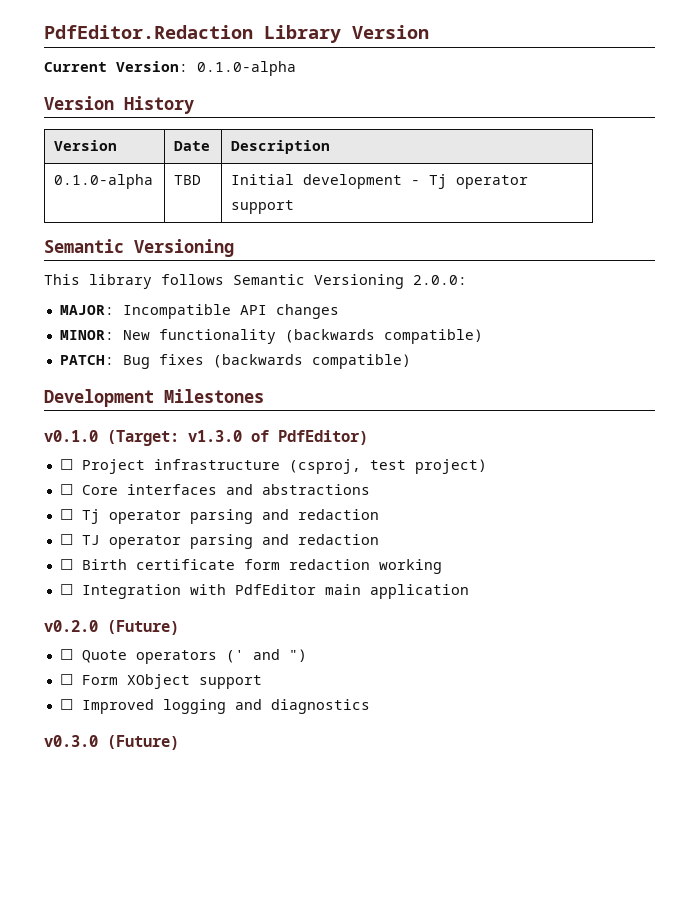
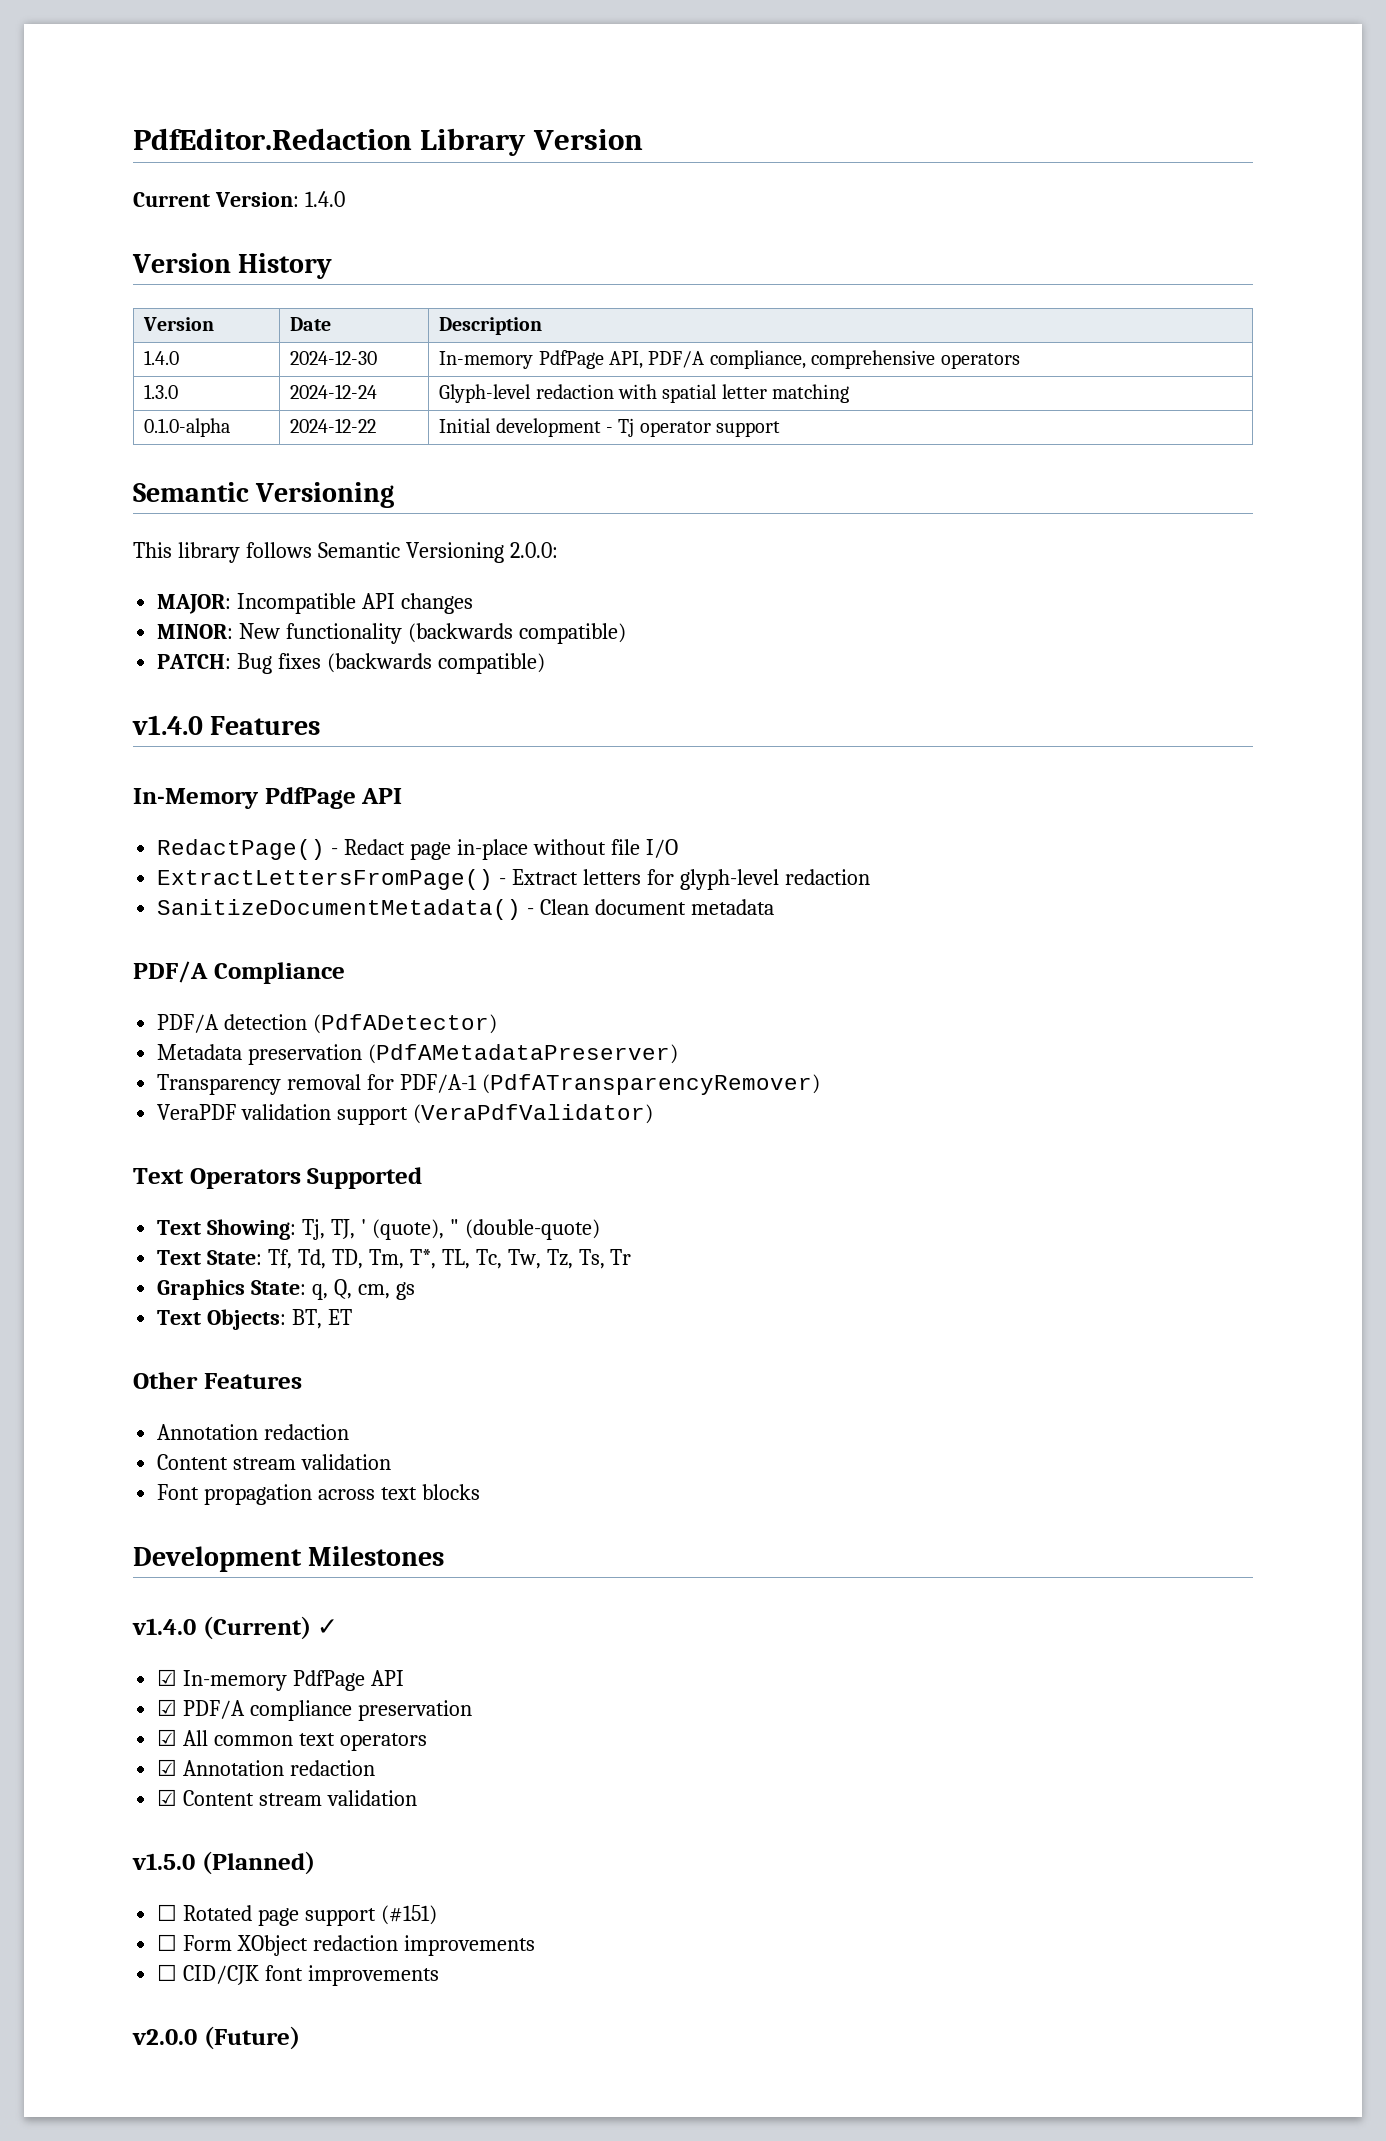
[197,61,296,76] 0.1.0-alpha -> [304,191,345,207] 1.4.0
(331, 147) none -> [144,350,180,365] [290,350,378,365] [439,350,1020,369] [144,384,179,399] [290,384,378,399] [439,384,850,403] // 1.4.0 | 2024-12-30 | In-memory PdfPage API, PDF/A compliance, comprehensive operators // 1.3.0 | 2024-12-24 | Glyph-level redaction with spatial letter matching
[174,175,202,185] TBD -> [290,418,377,433] 2024-12-22
[44,389,264,407] [44,430,368,446] [59,459,487,474] [59,484,370,495] [59,509,379,524] [59,534,379,549] [59,559,442,574] [59,584,469,599] [44,620,179,635] [59,649,307,664] Development Milestones // v0.1.0 (Target: v1.3.0 of PdfEditor) // ☐ Project infrastructure (csproj, test project) // ☐ Core interfaces and abstractions // ☐ Tj operator parsing and redaction // ☐ TJ operator parsing and redaction // ☐ Birth certificate form redaction working // ☐ Integration with PdfEditor main application // v0.2.0 (Future) // ☐ Quote operators (' and ") -> [132,715,321,735] [133,787,403,809] [157,839,678,860] [157,869,870,890] [157,899,774,920] [133,961,345,984] [157,1014,498,1034] [157,1044,679,1065] [157,1074,820,1095] [157,1104,654,1125] [133,1167,423,1189] [157,1219,600,1240] [157,1249,632,1269] [157,1279,415,1300] [157,1309,353,1330] [133,1372,302,1389] [157,1424,350,1440] [157,1454,392,1470] [157,1484,480,1505] [133,1546,445,1572] [132,1616,339,1640] [157,1669,405,1691] [157,1699,473,1721] [157,1729,427,1751] [157,1759,376,1776] [157,1789,418,1806] [132,1851,315,1875] [157,1904,437,1926] v1.4.0 Features // In-Memory PdfPage API // RedactPage() - Redact page in-place without file I/O // ExtractLettersFromPage() - Extract letters for glyph-level redaction // SanitizeDocumentMetadata() - Clean document metadata // PDF/A Compliance // PDF/A detection (PdfADetector) // Metadata preservation (PdfAMetadataPreserver) // Transparency removal for PDF/A-1 (PdfATransparencyRemover) // VeraPDF validation support (VeraPdfValidator) // Text Operators Supported // Text Showing: Tj, TJ, ' (quote), " (double-quote) // Text State: Tf, Td, TD, Tm, T*, TL, Tc, Tw, Tz, Ts, Tr // Graphics State: q, Q, cm, gs // Text Objects: BT, ET // Other Features // Annotation redaction // Content stream validation // Font propagation across text blocks // Development Milestones // v1.4.0 (Current) ✓ // ☑ In-memory PdfPage API // ☑ PDF/A compliance preservation // ☑ All common text operators // ☑ Annotation redaction // ☑ Content stream validation // v1.5.0 (Planned) // ☐ Rotated page support (#151)
[198,675,262,689] [59,699,370,714] [44,735,98,747] support // ☐ Improved logging and diagnostics // v0.3.0 -> [313,1935,535,1956] [157,1964,440,1986] [132,2029,197,2045] redaction improvements // ☐ CID/CJK font improvements // v2.0.0

